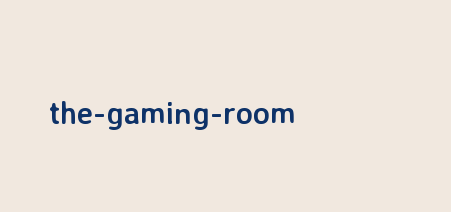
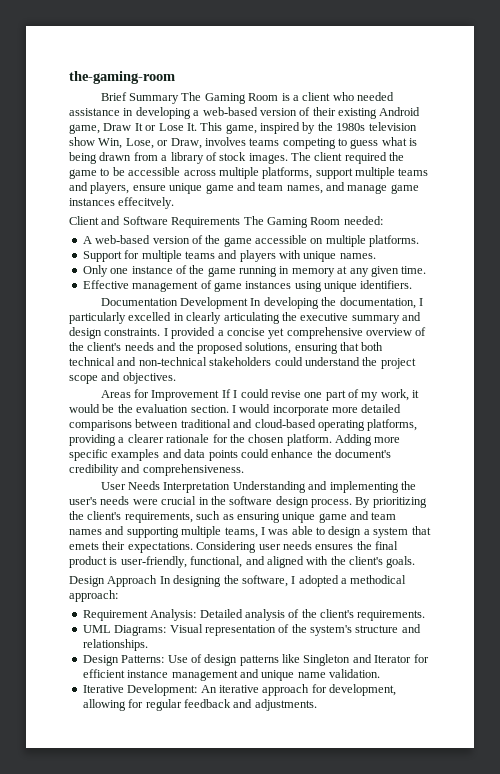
(296, 115) none -> [100,92,395,104] [69,107,421,119] [69,122,417,134] [69,137,418,149] [69,152,405,164] [69,167,429,179] [69,182,419,194] [69,197,175,209] [69,216,383,228] [82,235,420,247] [82,250,376,262] [82,265,427,277] [82,280,413,292] [100,297,423,309] [69,312,421,324] [69,327,427,339] [69,342,384,354] [69,357,416,369] [69,372,176,384] [100,389,420,401] [69,404,402,416] [69,419,418,431] [69,434,401,446] [69,449,391,461] [69,464,244,476] [100,481,416,493] [69,496,427,508] [69,511,397,523] [69,526,431,538] [69,541,398,553] [69,556,416,568] [69,575,407,587] [69,590,118,602] [82,609,426,621] [82,624,421,636] [82,639,148,651] [82,654,429,666] [82,669,380,681] [82,684,396,696] [82,699,317,711] // Brief Summary The Gaming Room is a client who needed assistance in developing a web-based version of their existing Android game, Draw It or Lose It. This game, inspired by the 1980s television show Win, Lose, or Draw, involves teams competing to guess what is being drawn from a library of stock images. The client required the game to be accessible across multiple platforms, support multiple teams and players, ensure unique game and team names, and manage game instances effecitvely. // Client and Software Requirements The Gaming Room needed: // A web-based version of the game accessible on multiple platforms. // Support for multiple teams and players with unique names. // Only one instance of the game running in memory at any given time. // Effective management of game instances using unique identifiers. // Documentation Development In developing the documentation, I particularly excelled in clearly articulating the executive summary and design constraints. I provided a concise yet comprehensive overview of the client's needs and the proposed solutions, ensuring that both technical and non-technical stakeholders could understand the project scope and objectives. // Areas for Improvement If I could revise one part of my work, it would be the evaluation section. I would incorporate more detailed comparisons between traditional and cloud-based operating platforms, providing a clearer rationale for the chosen platform. Adding more specific examples and data points could enhance the document's credibility and comprehensiveness. // User Needs Interpretation Understanding and implementing the user's needs were crucial in the software design process. By prioritizing the client's requirements, such as ensuring unique game and team names and supporting multiple teams, I was able to design a system that emets their expectations. Considering user needs ensures the final product is user-friendly, functional, and aligned with the client's goals. // Design Approach In designing the software, I adopted a methodical approach: // Requirement Analysis: Detailed analysis of the client's requirements. // UML Diagrams: Visual representation of the system's structure and relationships. // Design Patterns: Use of design patterns like Singleton and Iterator for efficient instance management and unique name validation. // Iterative Development: An iterative approach for development, allowing for regular feedback and adjustments.

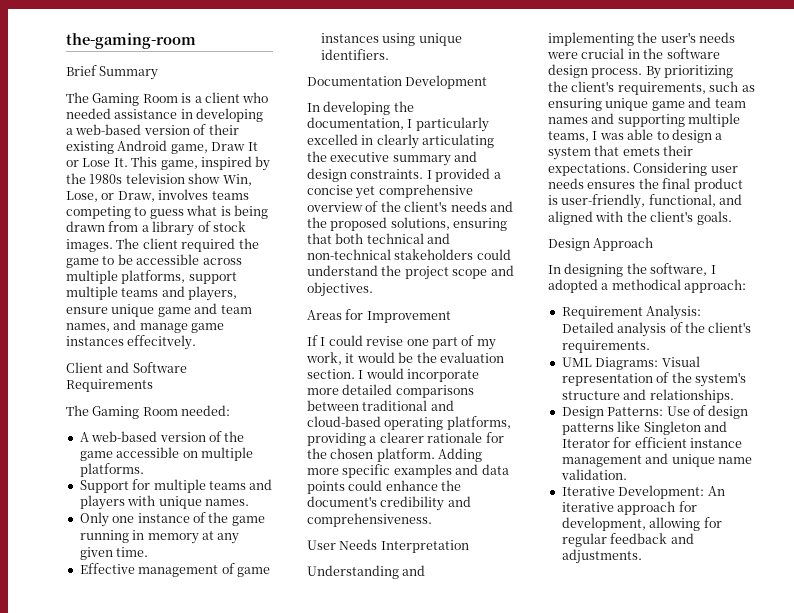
(180, 98) none -> (159, 73) //
(241, 222) none -> (153, 385) //
(249, 303) none -> (488, 82) //
(220, 395) none -> (451, 317) //
(231, 487) none -> (469, 546) //
(158, 581) none -> (654, 244) //

